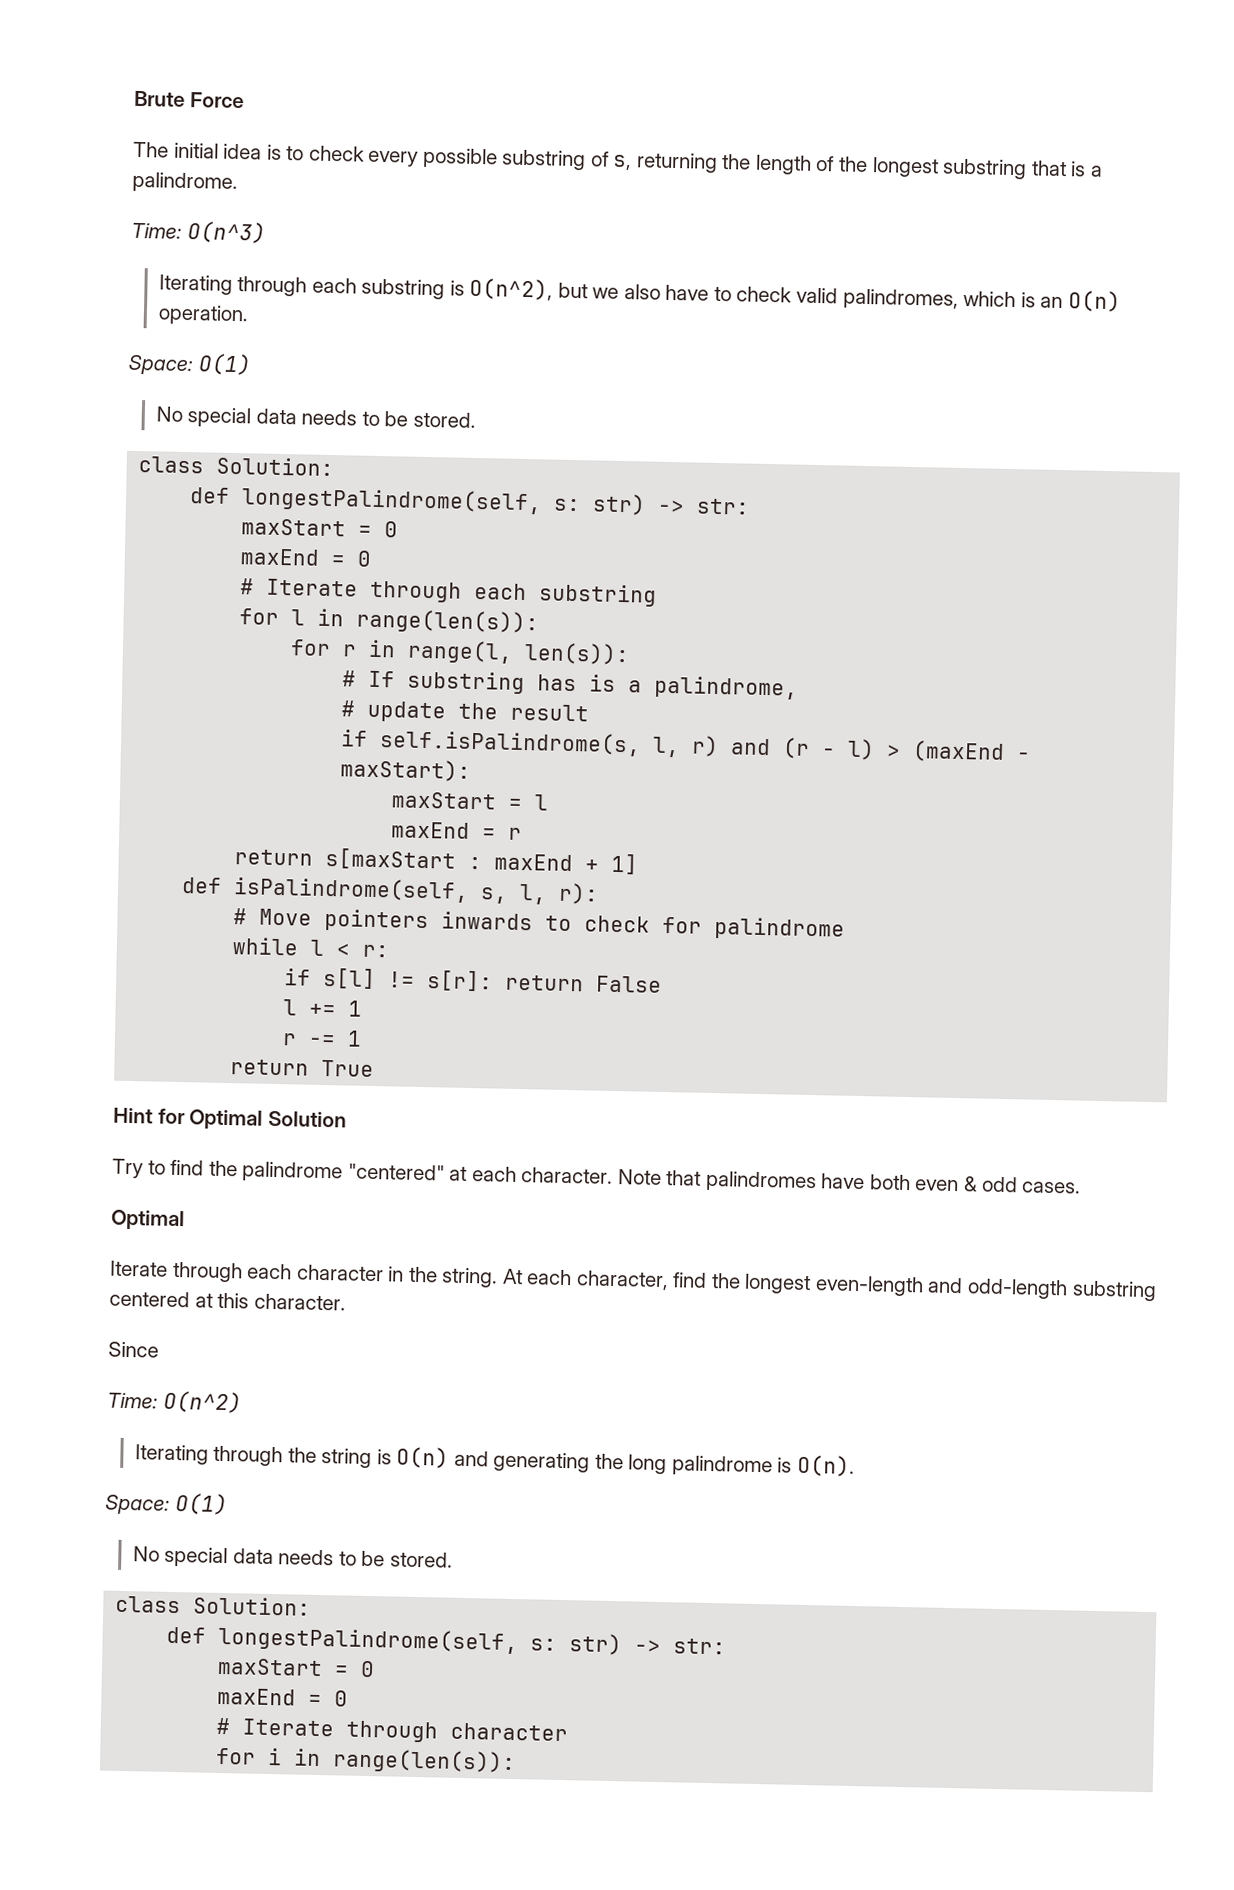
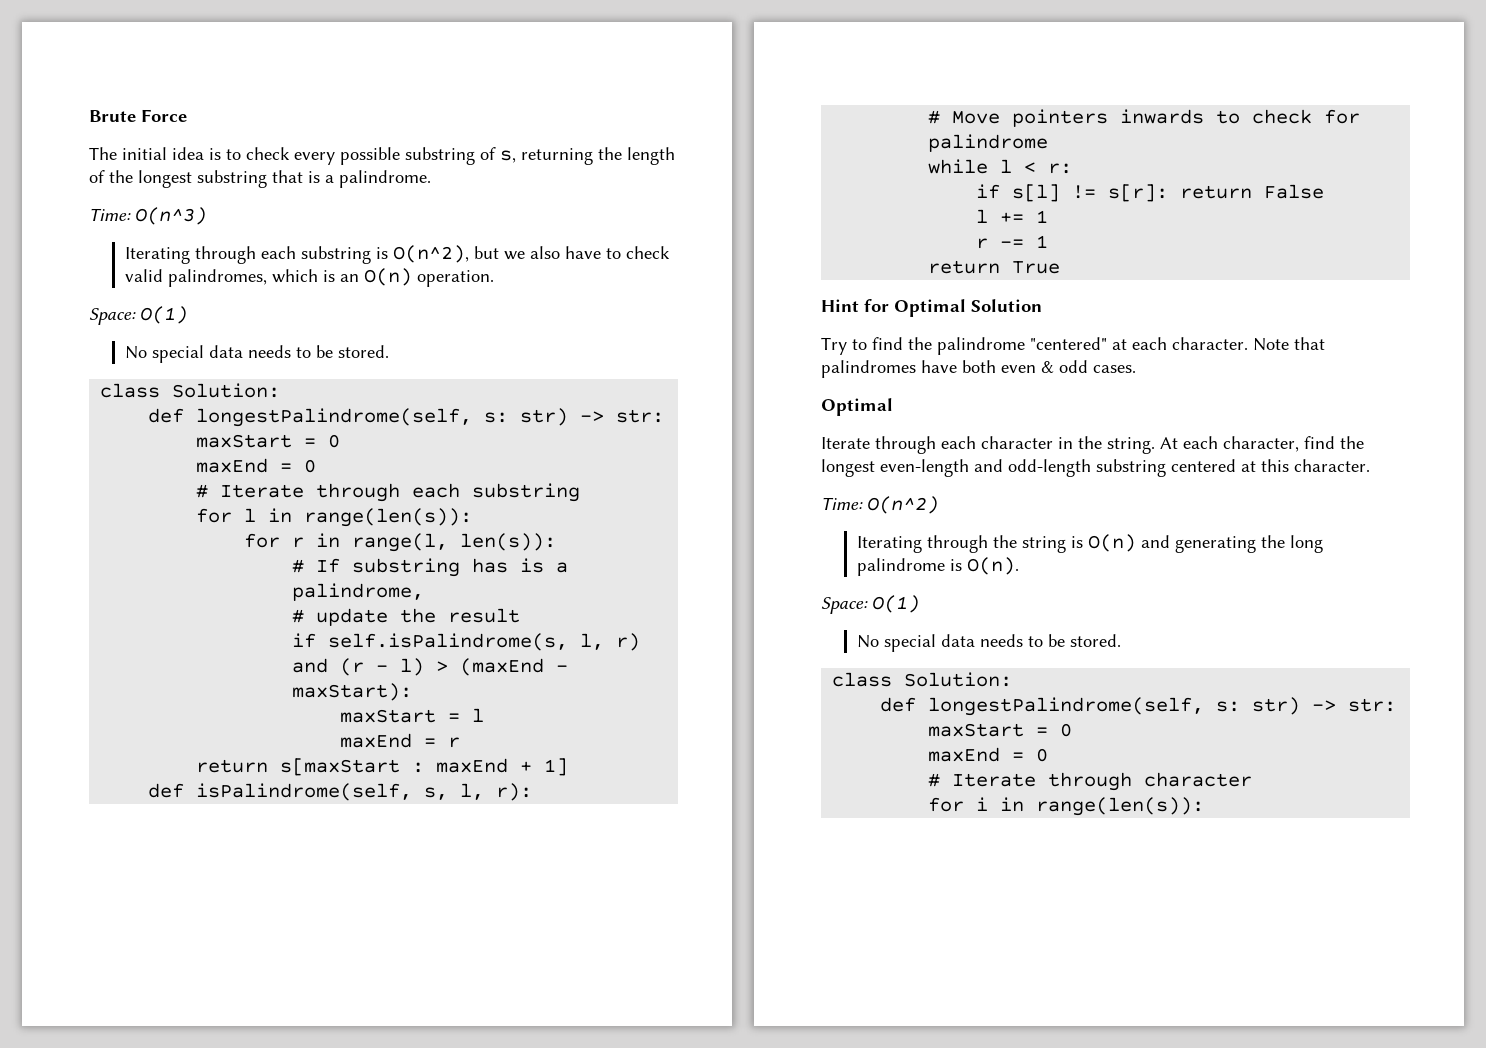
[108,1341,159,1358] // Since -> (1370, 465) none

